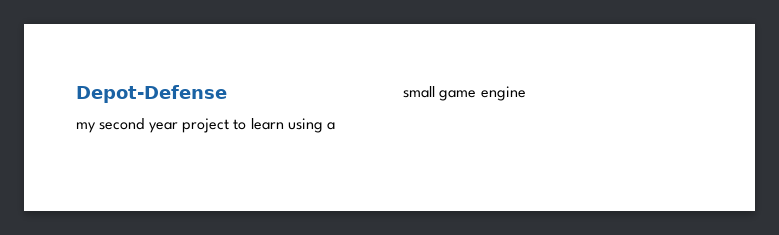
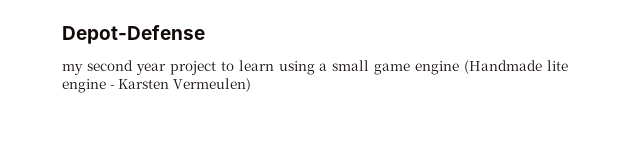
(526, 93) none -> [464,60,568,74] [62,78,251,93] (Handmade lite engine - Karsten Vermeulen)

